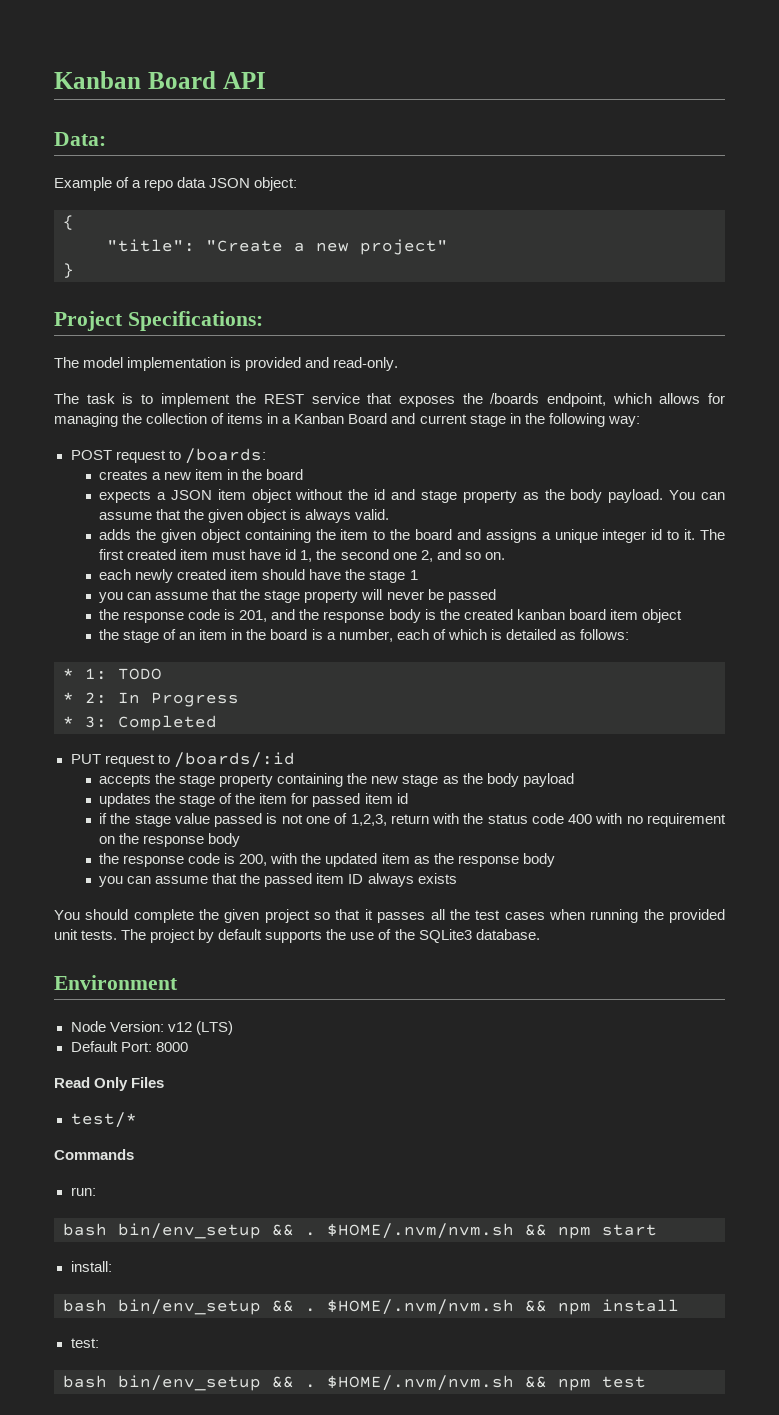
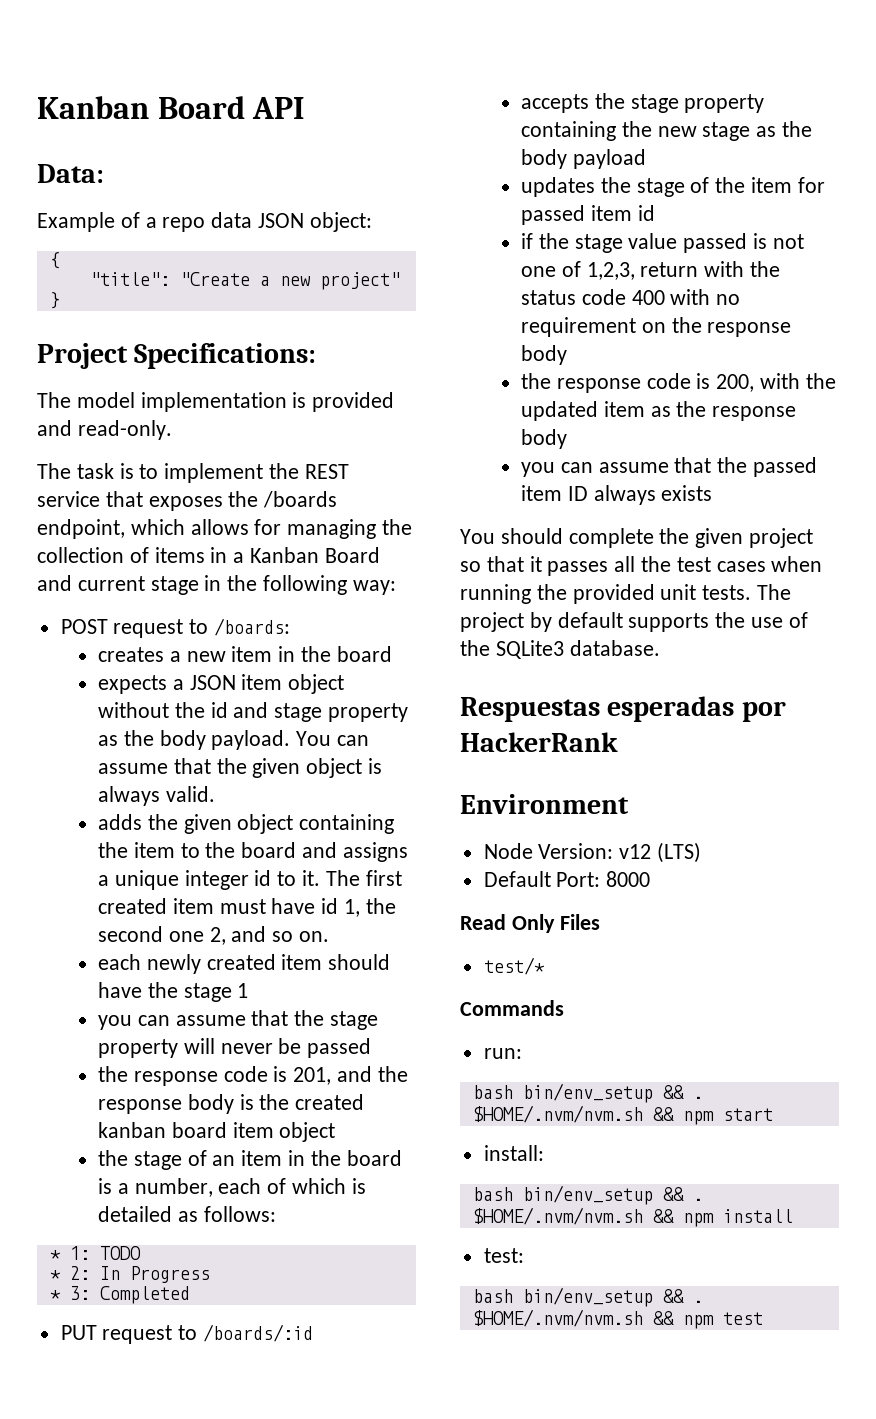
(540, 934) none -> [460,696,786,722] [460,732,618,752] // Respuestas esperadas por HackerRank

